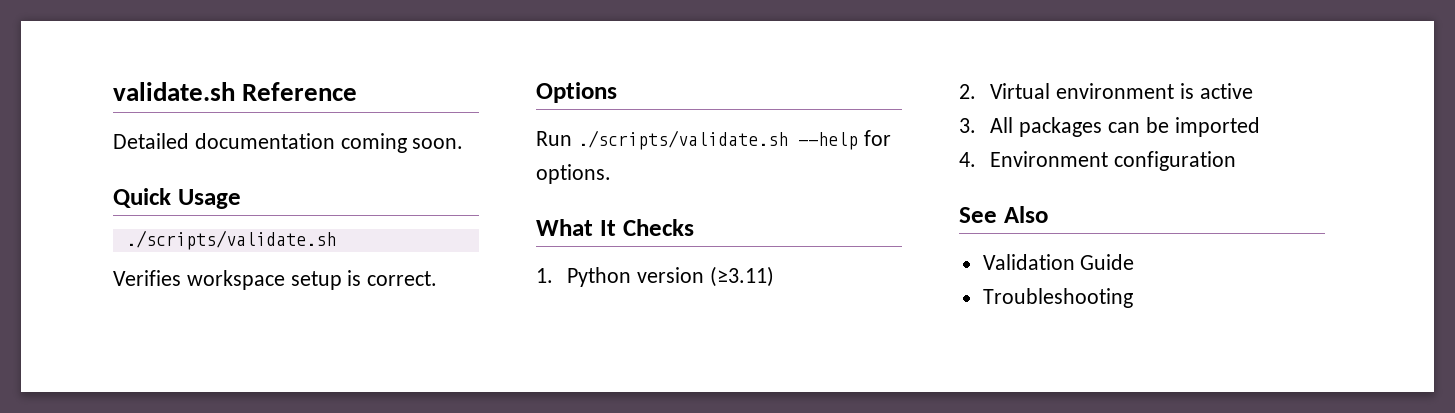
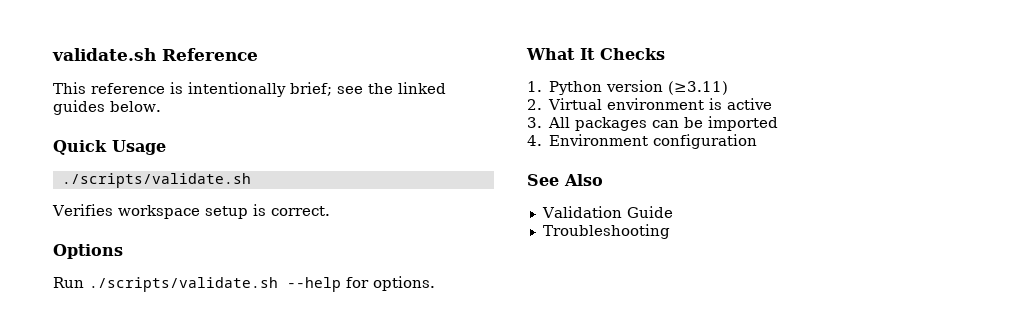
[113,133,464,153] Detailed documentation coming soon. -> [53,82,446,97] [53,100,161,115] This reference is intentionally brief; see the linked guides below.

